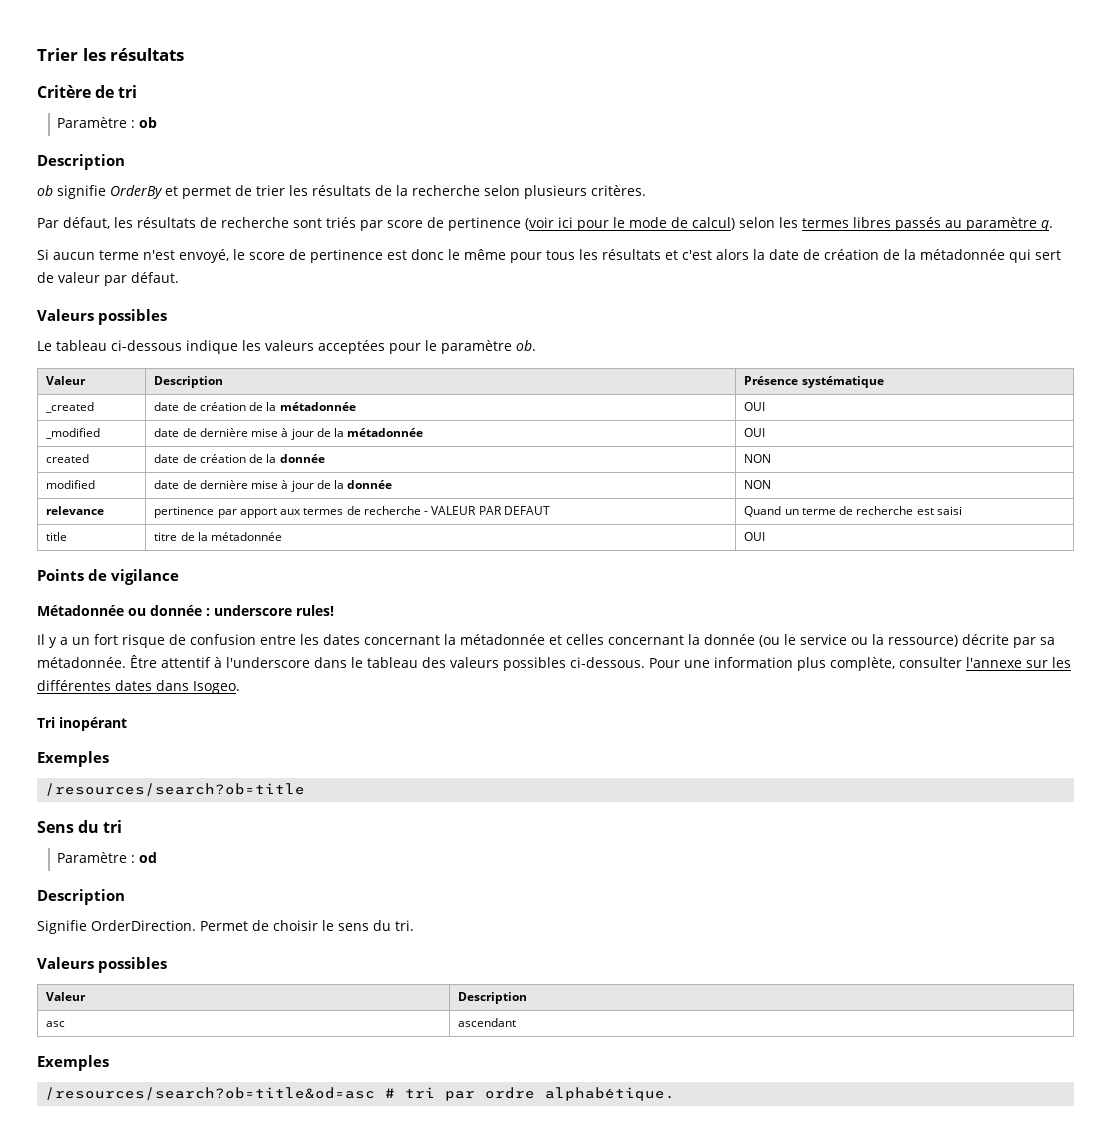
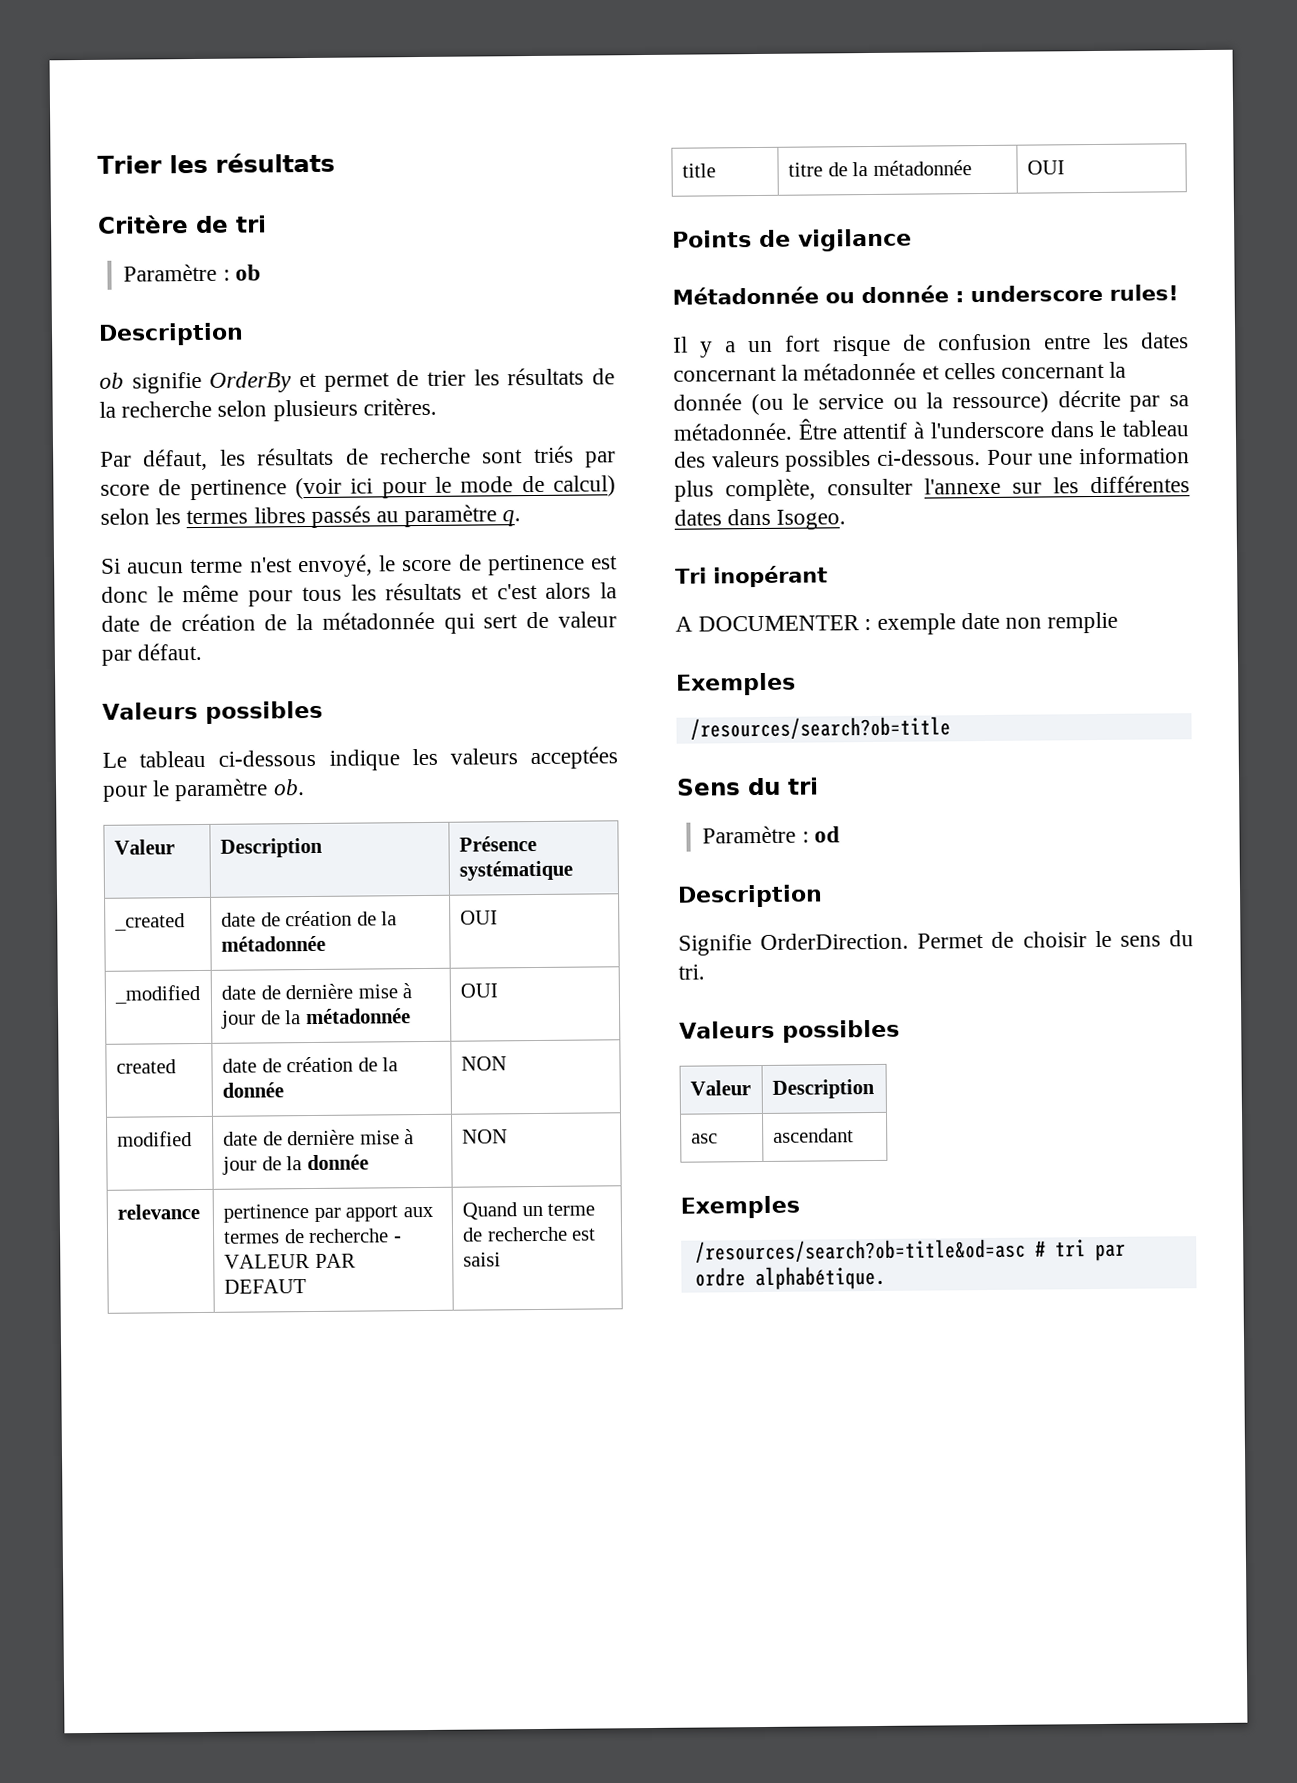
(127, 724) none -> [675,611,1119,635] // A DOCUMENTER : exemple date non remplie

